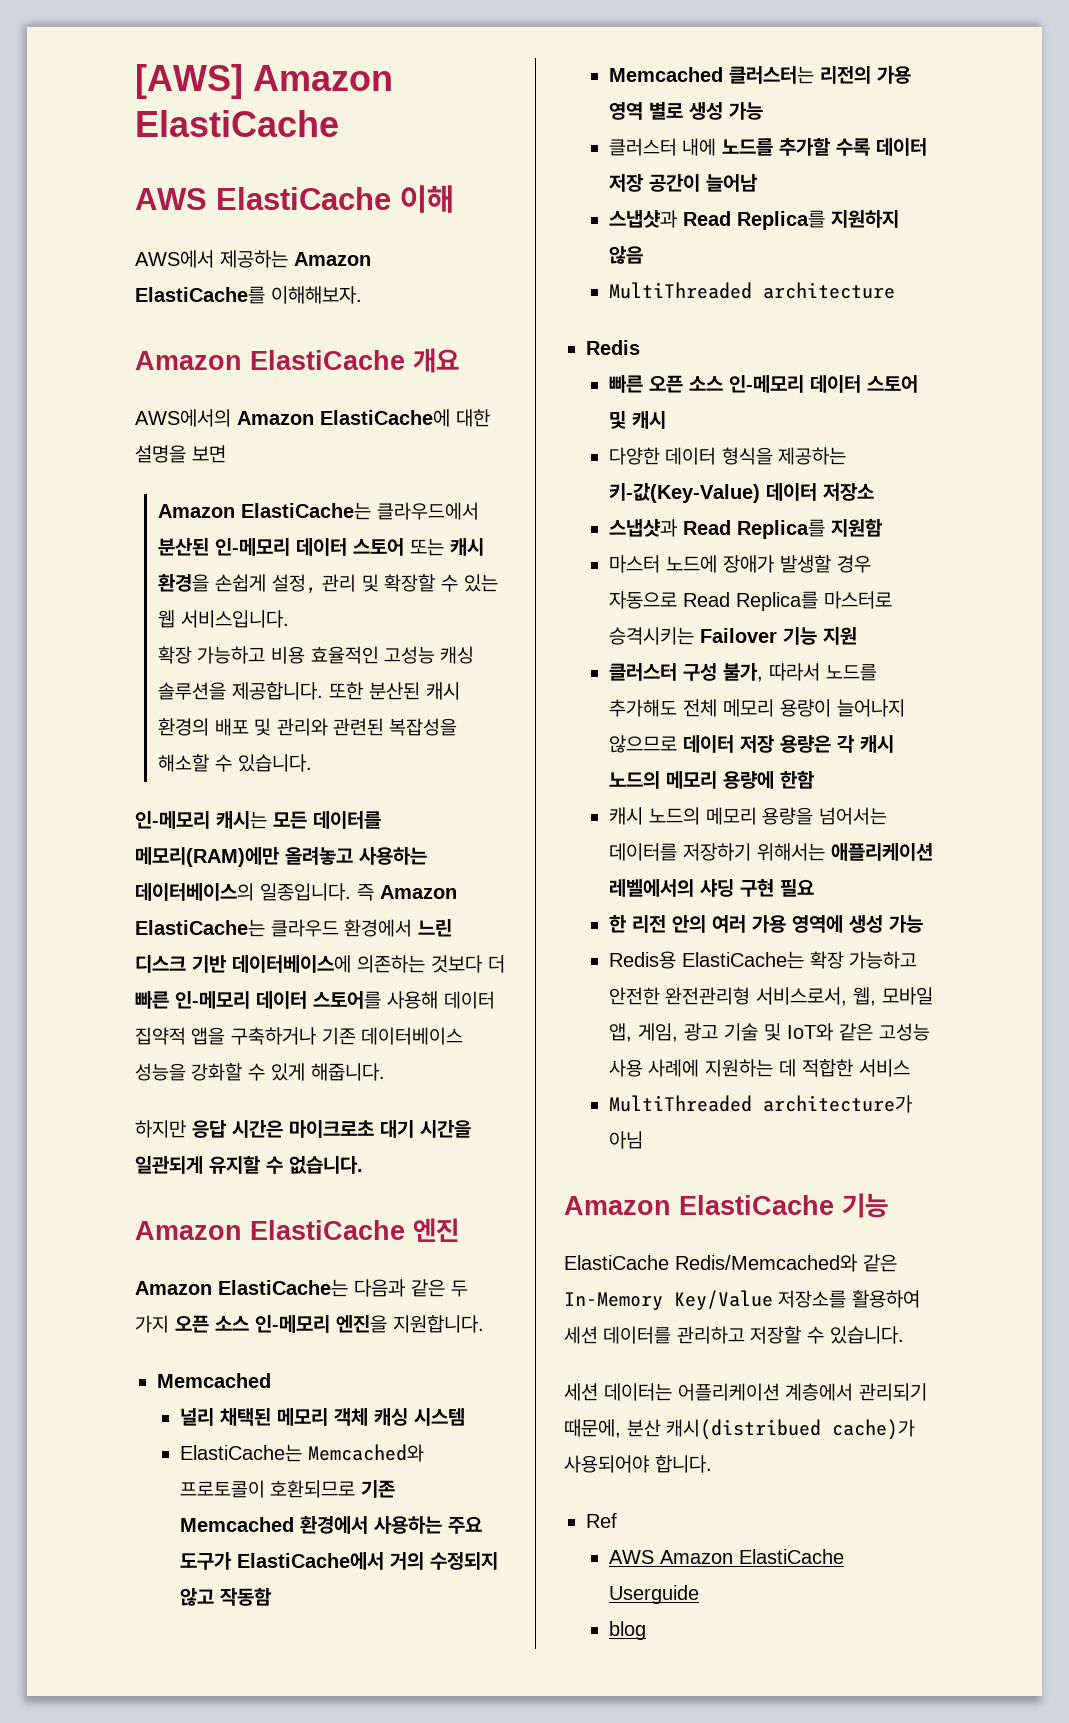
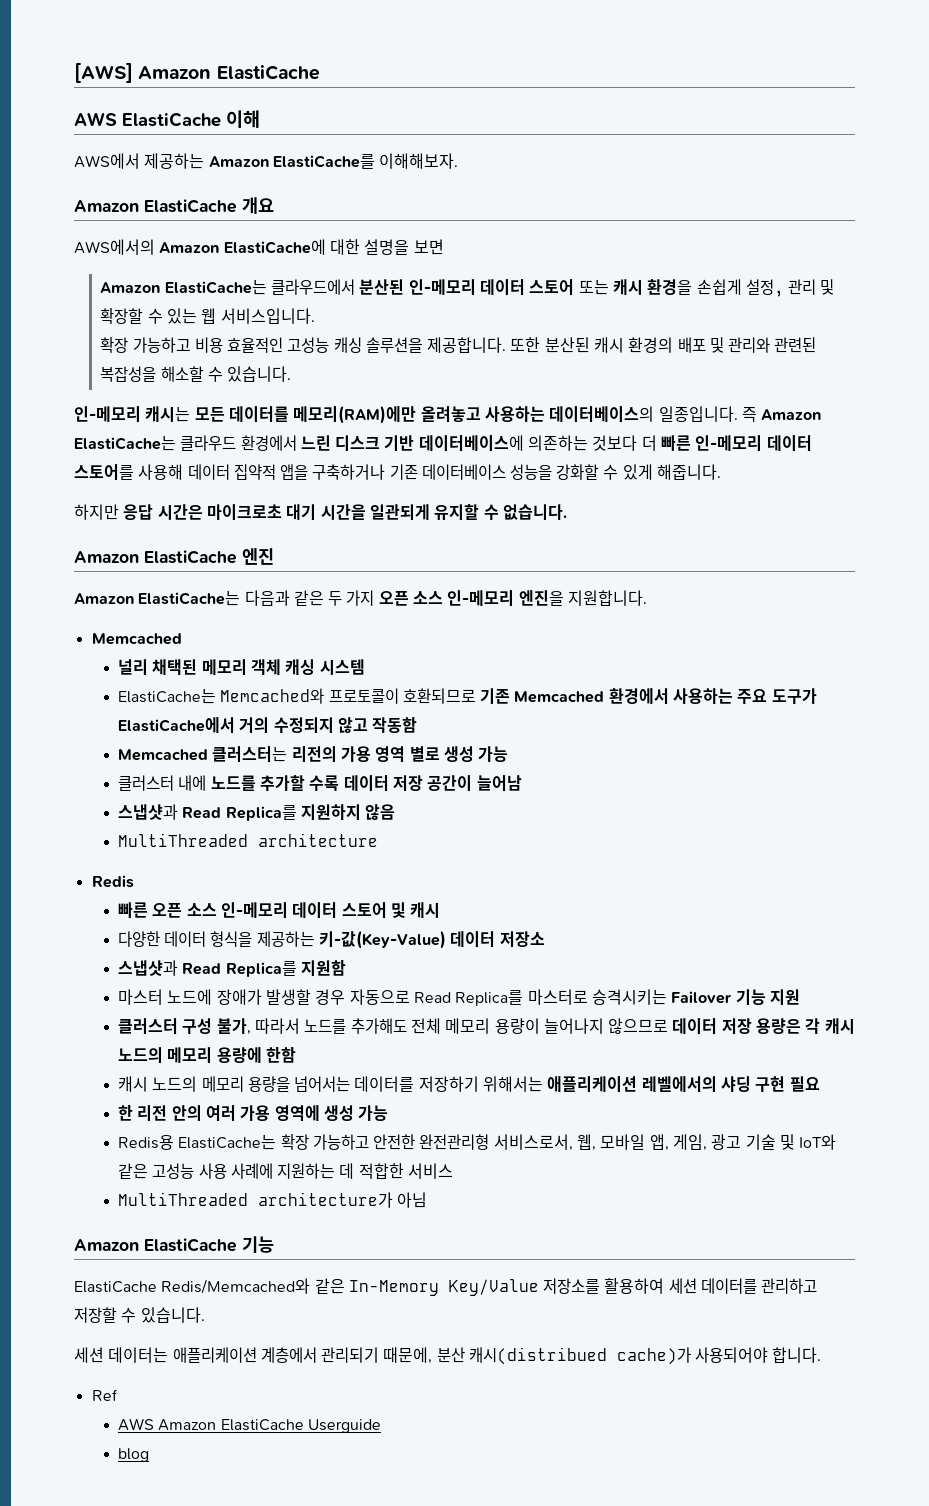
[678,1383,780,1401] 어플리케이션 -> [172,1347,257,1363] 애플리케이션

